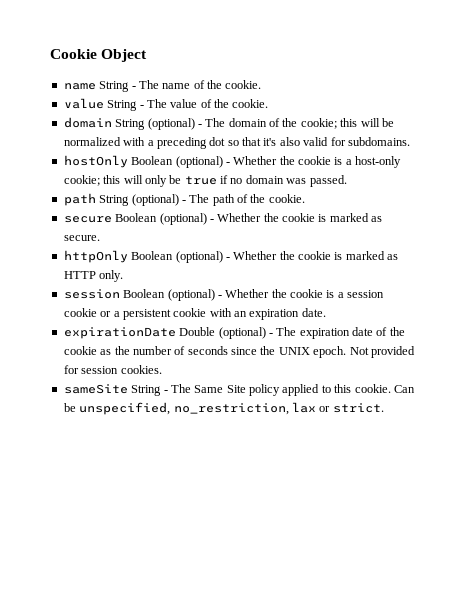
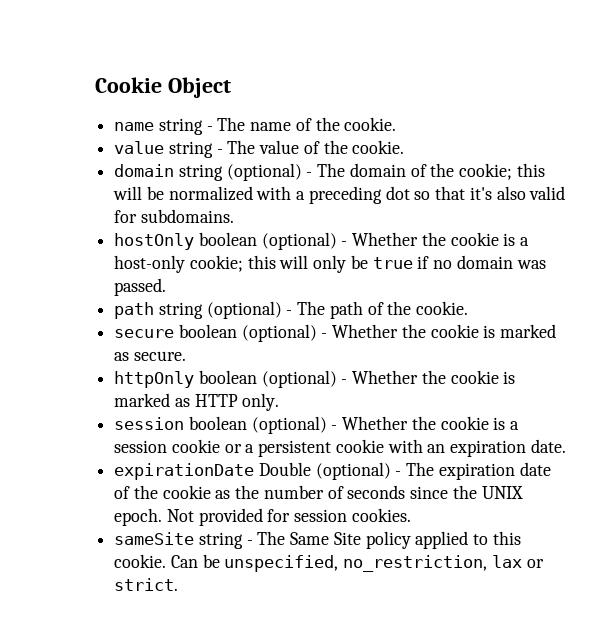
[99,81,130,92] String -> [158,118,203,135] string
[107,100,138,111] String -> [168,141,213,158] string
[115,119,146,130] String -> [178,164,223,181] string
[131,156,174,165] Boolean -> [198,232,257,246] boolean
[99,195,130,206] String -> [158,302,203,319] string
[115,213,158,222] Boolean -> [178,324,237,338] boolean
[131,251,174,260] Boolean -> [198,370,257,384] boolean
[123,289,166,298] Boolean -> [188,416,247,430] boolean
[131,385,162,396] String -> [198,532,243,549] string

